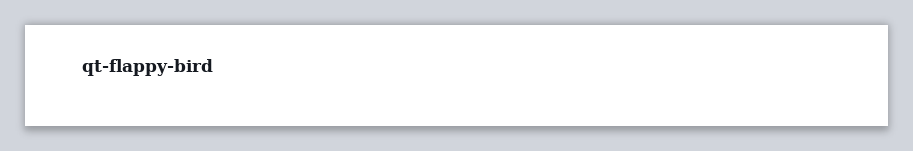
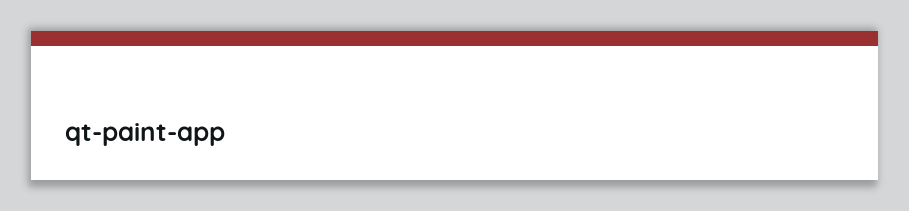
[82,59,213,76] qt-flappy-bird -> [65,123,225,146] qt-paint-app

